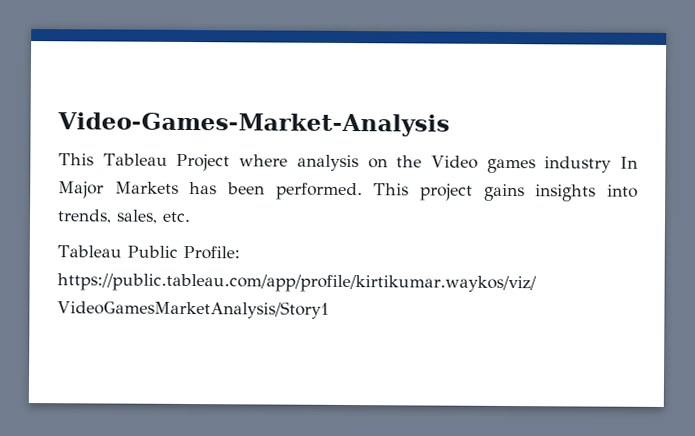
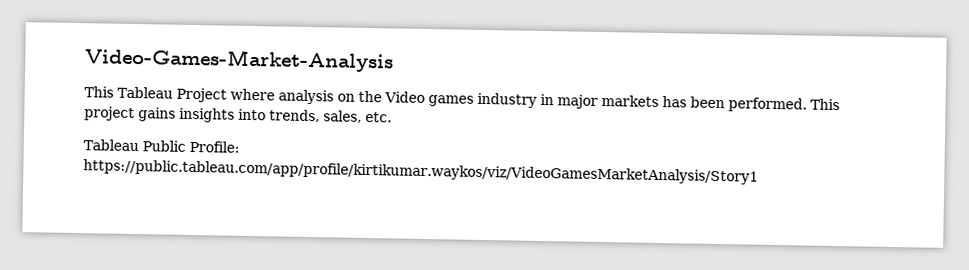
[620,156,638,169] [58,181,179,199] In Major Markets -> [539,93,659,109] in major markets

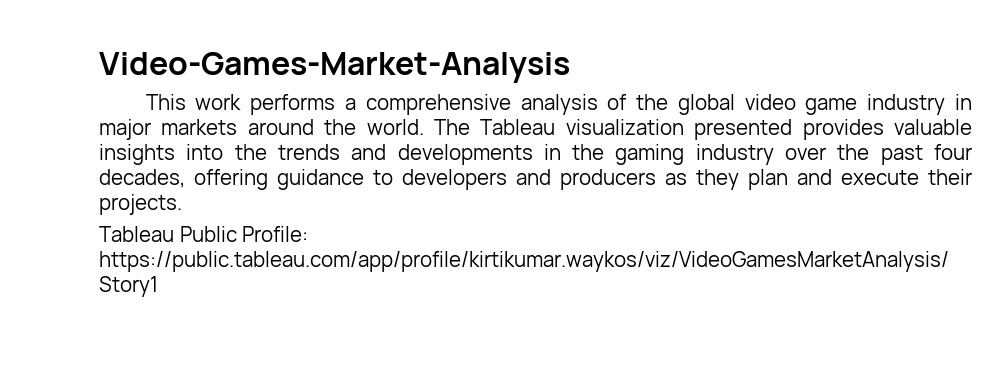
[117,86,840,113] [84,106,392,123] Tableau Project where analysis on the Video games industry in major markets has been performed. This project gains insights into trends, sales, etc. -> [195,94,973,115] [99,119,973,140] [99,144,972,165] [99,169,972,190] [99,194,182,215] work performs a comprehensive analysis of the global video game industry in major markets around the world. The Tableau visualization presented provides valuable insights into the trends and developments in the gaming industry over the past four decades, offering guidance to developers and producers as they plan and execute their projects.

